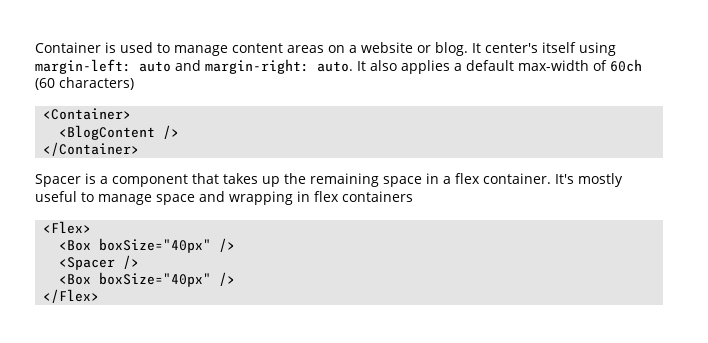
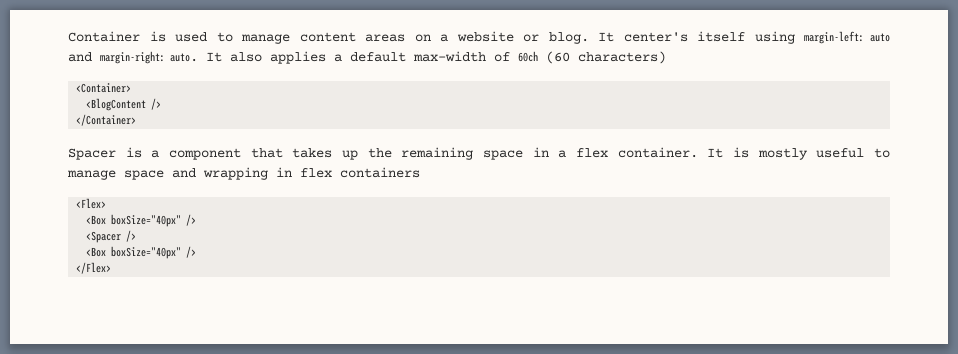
[555,174,574,184] It's -> [707,147,749,158] It is

